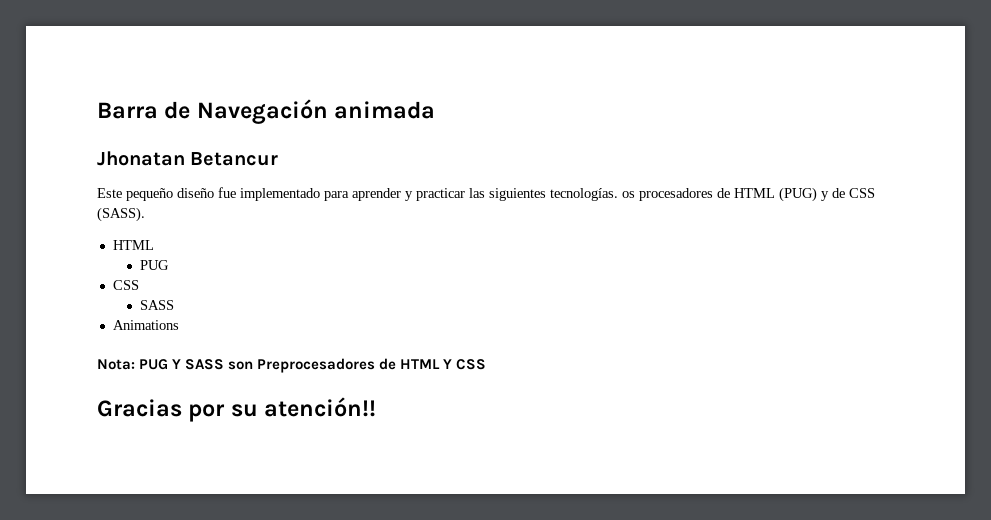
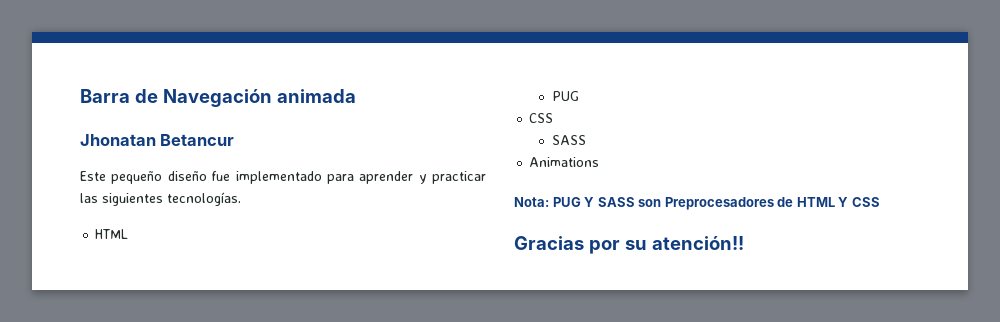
[622,187,875,202] [97,207,145,222] os procesadores de HTML (PUG) y de CSS (SASS). -> (241, 199) none

